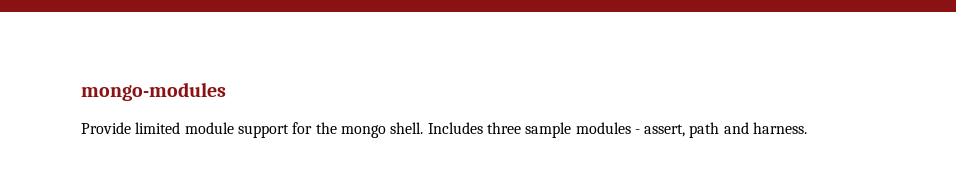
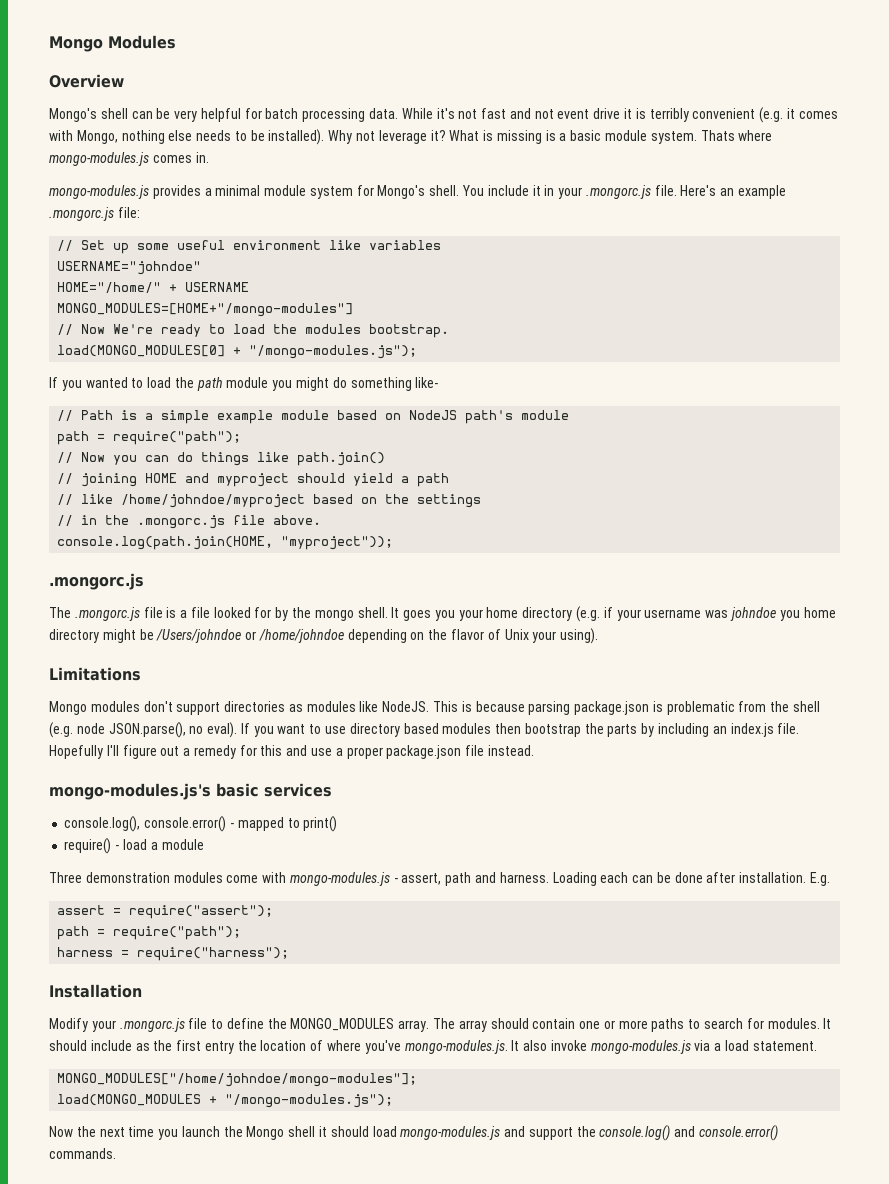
[81,82,226,101] [81,122,631,138] mongo-modules // Provide limited module support for the mongo shell. Includes three sample modules -> [49,35,176,52] [49,74,124,88] [49,107,838,123] [49,129,773,145] [49,152,209,166] [49,185,787,199] [49,207,140,221] [57,240,442,254] [57,261,202,275] [57,282,250,293] [57,303,354,317] [57,324,450,338] [57,345,418,359] [49,377,439,391] [57,410,570,424] [57,431,242,445] [57,452,386,466] [57,473,450,487] [57,494,482,508] [57,515,322,529] [57,536,394,550] [49,573,144,590] [49,606,836,622] [49,628,599,644] [49,667,141,681] [49,701,821,715] [49,722,800,738] [49,745,534,759] [49,783,332,800] [64,816,338,832] [64,838,204,854] [49,872,390,886] Mongo Modules // Overview // Mongo's shell can be very helpful for batch processing data. While it's not fast and not event drive it is terribly convenient (e.g. it comes with Mongo, nothing else needs to be installed). Why not leverage it? What is missing is a basic module system. Thats where mongo-modules.js comes in. // mongo-modules.js provides a minimal module system for Mongo's shell. You include it in your .mongorc.js file. Here's an example .mongorc.js file: // // Set up some useful environment like variables // USERNAME="johndoe" // HOME="/home/" + USERNAME // MONGO_MODULES=[HOME+"/mongo-modules"] // // Now We're ready to load the modules bootstrap. // load(MONGO_MODULES[0] + "/mongo-modules.js"); // If you wanted to load the path module you might do something like- // // Path is a simple example module based on NodeJS path's module // path = require("path"); // // Now you can do things like path.join() // // joining HOME and myproject should yield a path // // like /home/johndoe/myproject based on the settings // // in the .mongorc.js file above. // console.log(path.join(HOME, "myproject")); // .mongorc.js // The .mongorc.js file is a file looked for by the mongo shell. It goes you your home directory (e.g. if your username was johndoe you home directory might be /Users/johndoe or /home/johndoe depending on the flavor of Unix your using). // Limitations // Mongo modules don't support directories as modules like NodeJS. This is because parsing package.json is problematic from the shell (e.g. node JSON.parse(), no eval). If you want to use directory based modules then bootstrap the parts by including an index.js file. Hopefully I'll figure out a remedy for this and use a proper package.json file instead. // mongo-modules.js's basic services // console.log(), console.error() - mapped to print() // require() - load a module // Three demonstration modules come with mongo-modules.js
(808, 128) none -> [552,872,831,886] [57,905,274,919] [57,926,242,940] [57,947,290,961] [49,984,142,998] [49,1018,832,1032] [49,1040,817,1054] [57,1073,418,1087] [57,1094,394,1108] [49,1125,779,1141] [49,1148,116,1159] Loading each can be done after installation. E.g. // assert = require("assert"); // path = require("path"); // harness = require("harness"); // Installation // Modify your .mongorc.js file to define the MONGO_MODULES array. The array should contain one or more paths to search for modules. It should include as the first entry the location of where you've mongo-modules.js. It also invoke mongo-modules.js via a load statement. // MONGO_MODULES["/home/johndoe/mongo-modules"]; // load(MONGO_MODULES + "/mongo-modules.js"); // Now the next time you launch the Mongo shell it should load mongo-modules.js and support the console.log() and console.error() commands.

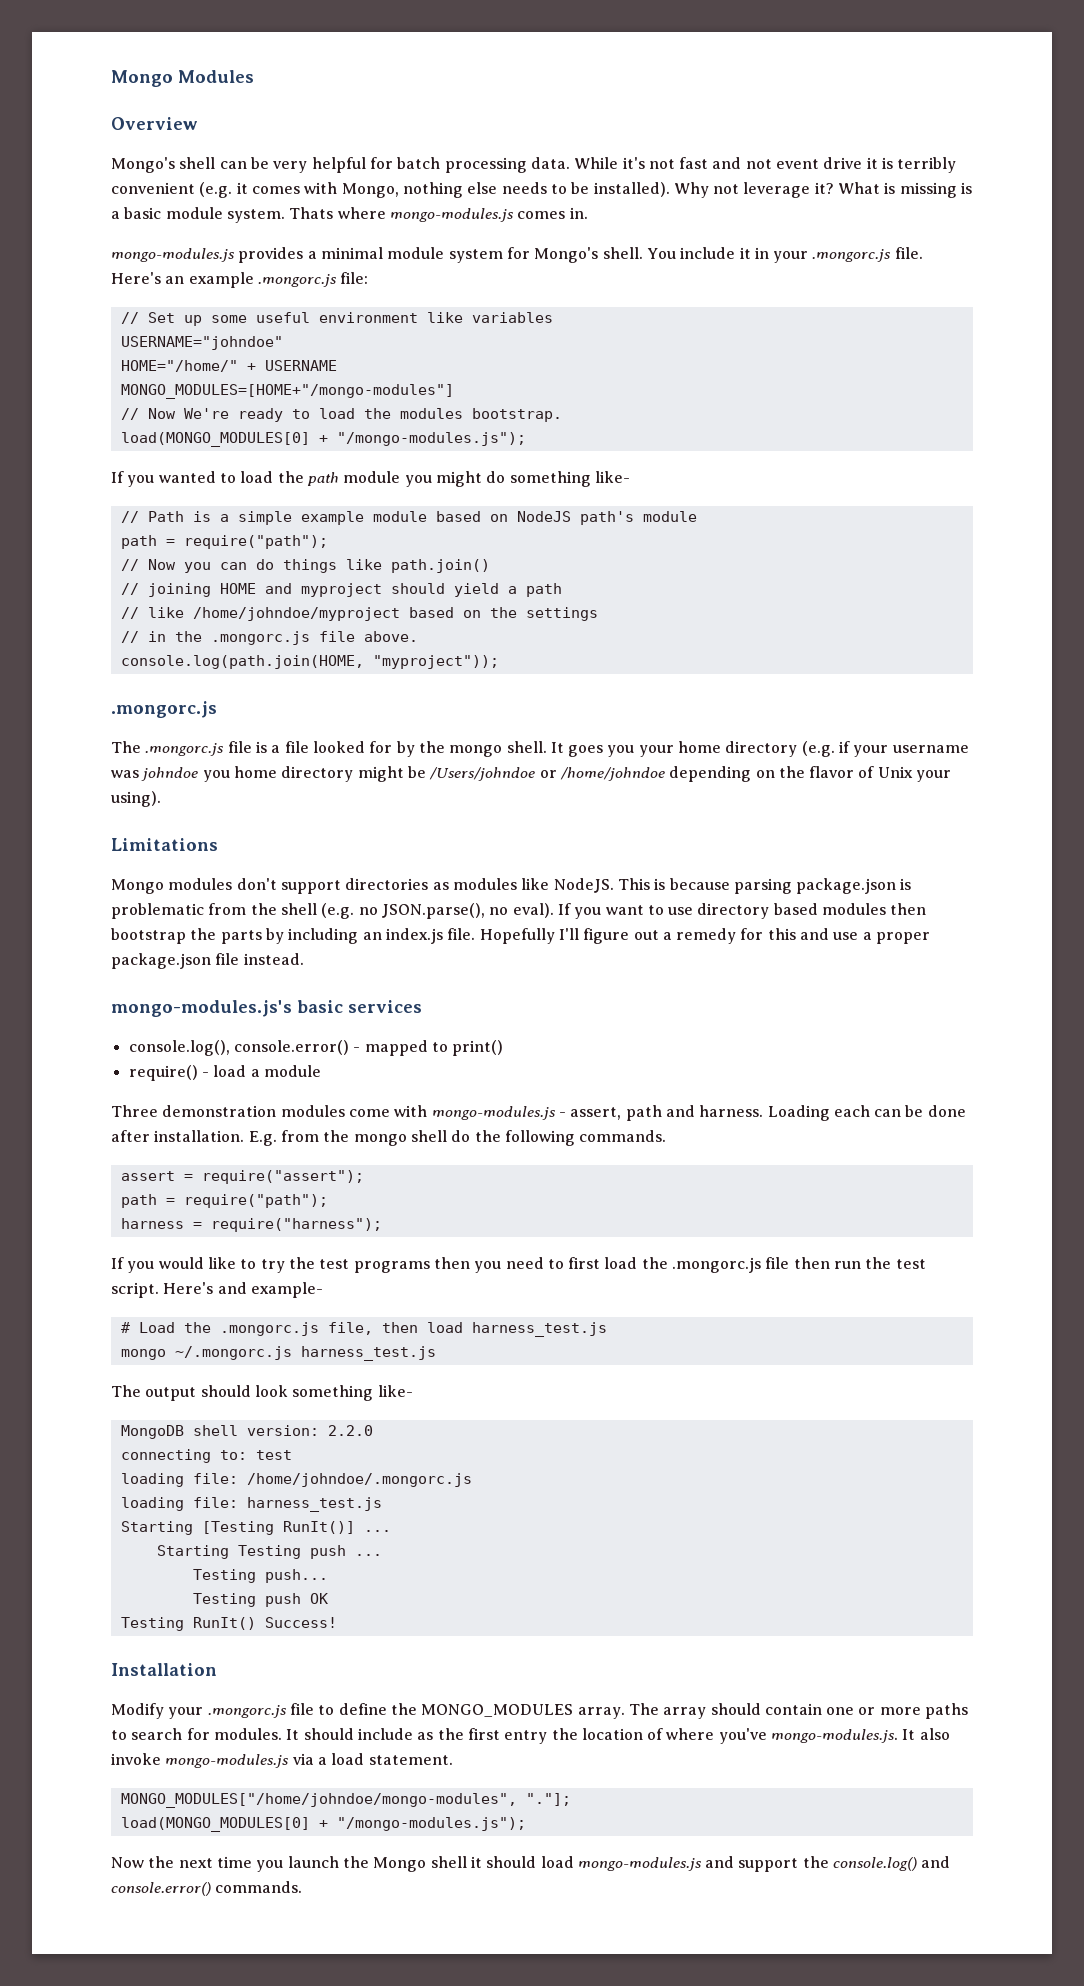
[76,723,105,734] node -> [358,907,378,915] no
(831, 879) none -> [280,1130,667,1146] from the mongo shell do the following commands.
(290, 954) none -> [111,1257,926,1273] [111,1282,323,1298] [120,1322,607,1337] [120,1346,436,1361] [111,1385,413,1401] [120,1425,373,1439] [120,1449,292,1463] [120,1473,472,1487] [120,1497,382,1512] [120,1521,391,1535] [156,1545,382,1559] [192,1569,328,1583] [192,1593,328,1607] [120,1617,337,1631] // If you would like to try the test programs then you need to first load the .mongorc.js file then run the test script. Here's and example- // # Load the .mongorc.js file, then load harness_test.js // mongo ~/.mongorc.js harness_test.js // The output should look something like- // MongoDB shell version: 2.2.0 // connecting to: test // loading file: /home/johndoe/.mongorc.js // loading file: harness_test.js // Starting [Testing RunIt()] ... // Starting Testing push ... // Testing push... // Testing push OK // Testing RunIt() Success!
[57,1073,418,1087] [57,1094,202,1106] MONGO_MODULES["/home/johndoe/mongo-modules"]; // load(MONGO_MODULES -> [120,1793,571,1808] [120,1817,310,1832] MONGO_MODULES["/home/johndoe/mongo-modules", "."]; // load(MONGO_MODULES[0]

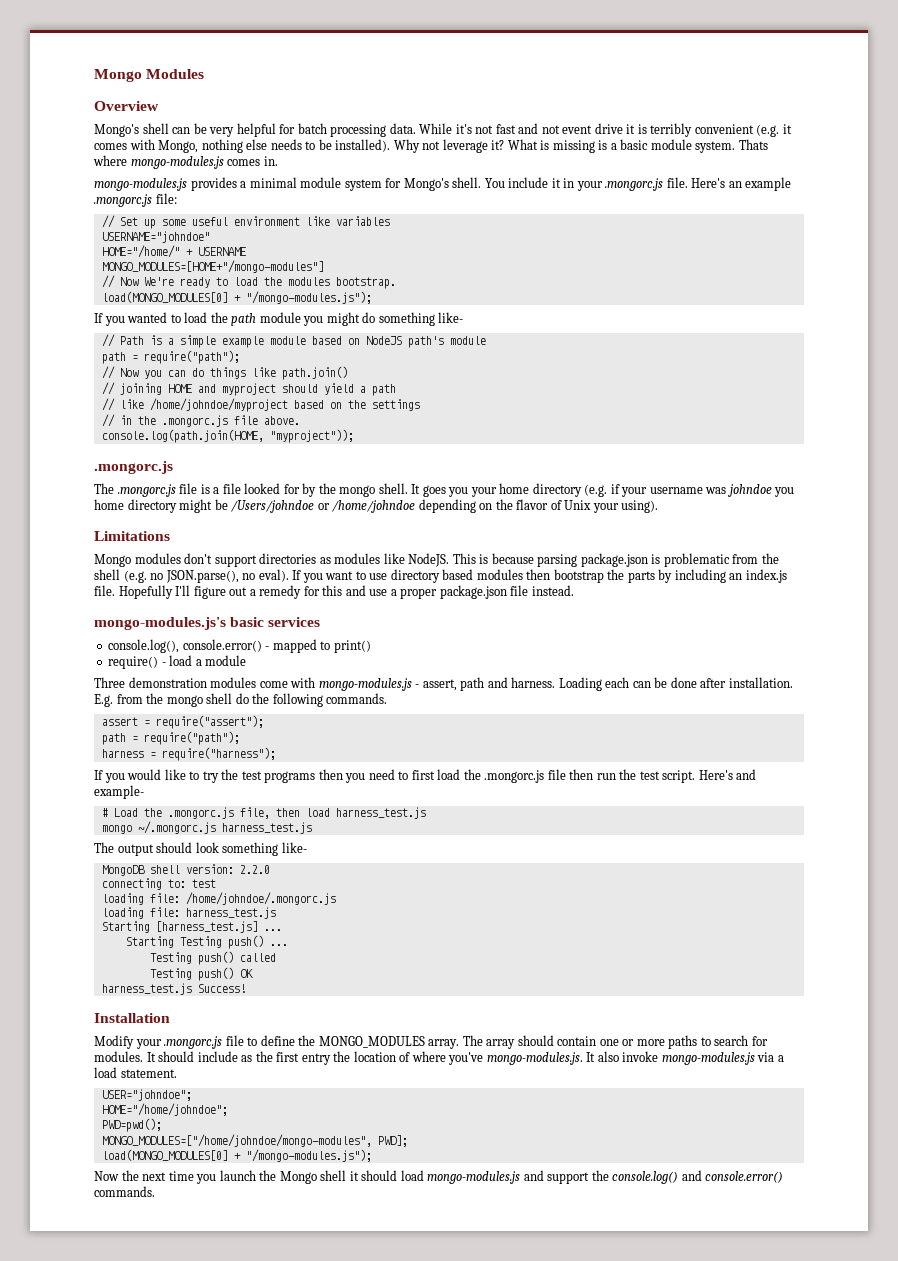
[201,1521,355,1535] [Testing RunIt()] -> [155,921,258,933] [harness_test.js]
[309,1545,346,1559] push -> [227,935,264,949] push()
[264,1569,328,1583] [192,1593,301,1607] push... // Testing push -> [197,951,276,965] [149,967,234,981] push() called // Testing push()
[120,1617,256,1631] Testing RunIt() -> [101,983,192,995] harness_test.js
[120,1793,571,1808] MONGO_MODULES["/home/johndoe/mongo-modules", "."]; -> [101,1089,192,1101] [101,1103,228,1116] [101,1118,162,1132] [101,1134,408,1147] USER="johndoe"; // HOME="/home/johndoe"; // PWD=pwd(); // MONGO_MODULES=["/home/johndoe/mongo-modules", PWD];

